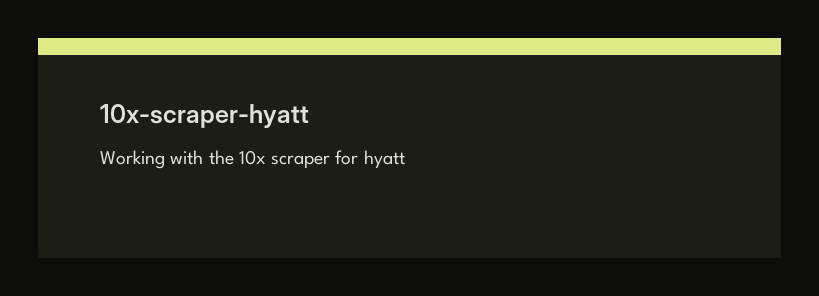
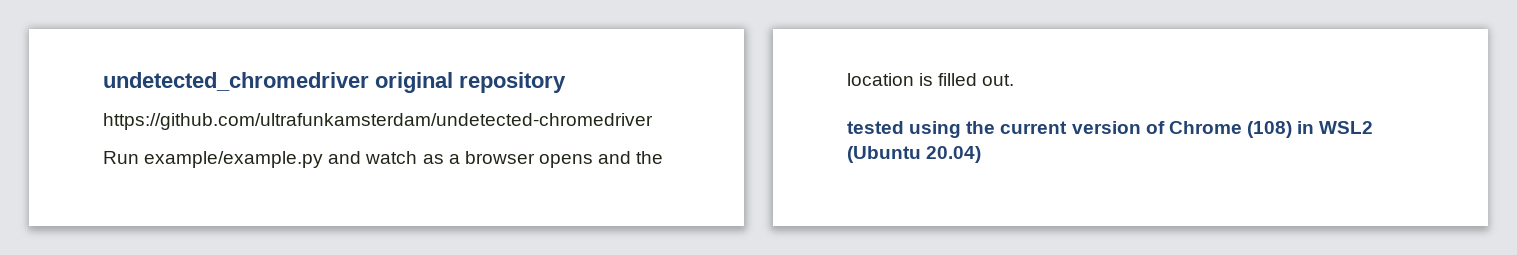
[100,104,309,128] [100,150,405,169] 10x-scraper-hyatt // Working with the 10x scraper for hyatt -> [103,72,566,93] [103,113,653,130] [103,151,664,168] [847,73,1015,86] [847,121,1374,138] [847,146,982,163] undetected_chromedriver original repository // https://github.com/ultrafunkamsterdam/undetected-chromedriver // Run example/example.py and watch as a browser opens and the location is filled out. // tested using the current version of Chrome (108) in WSL2 (Ubuntu 20.04)

